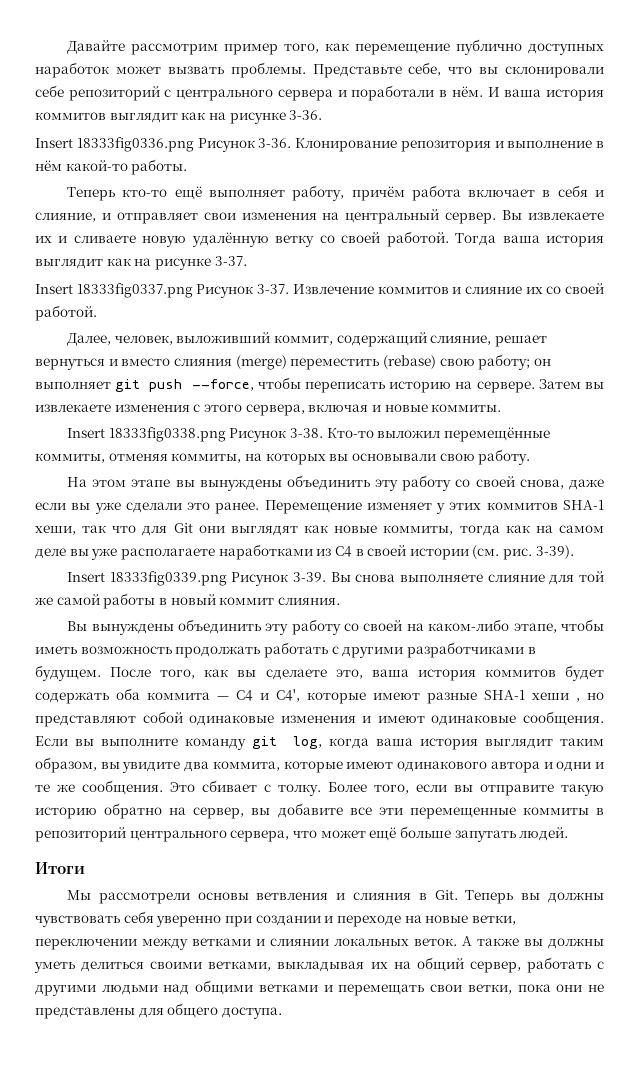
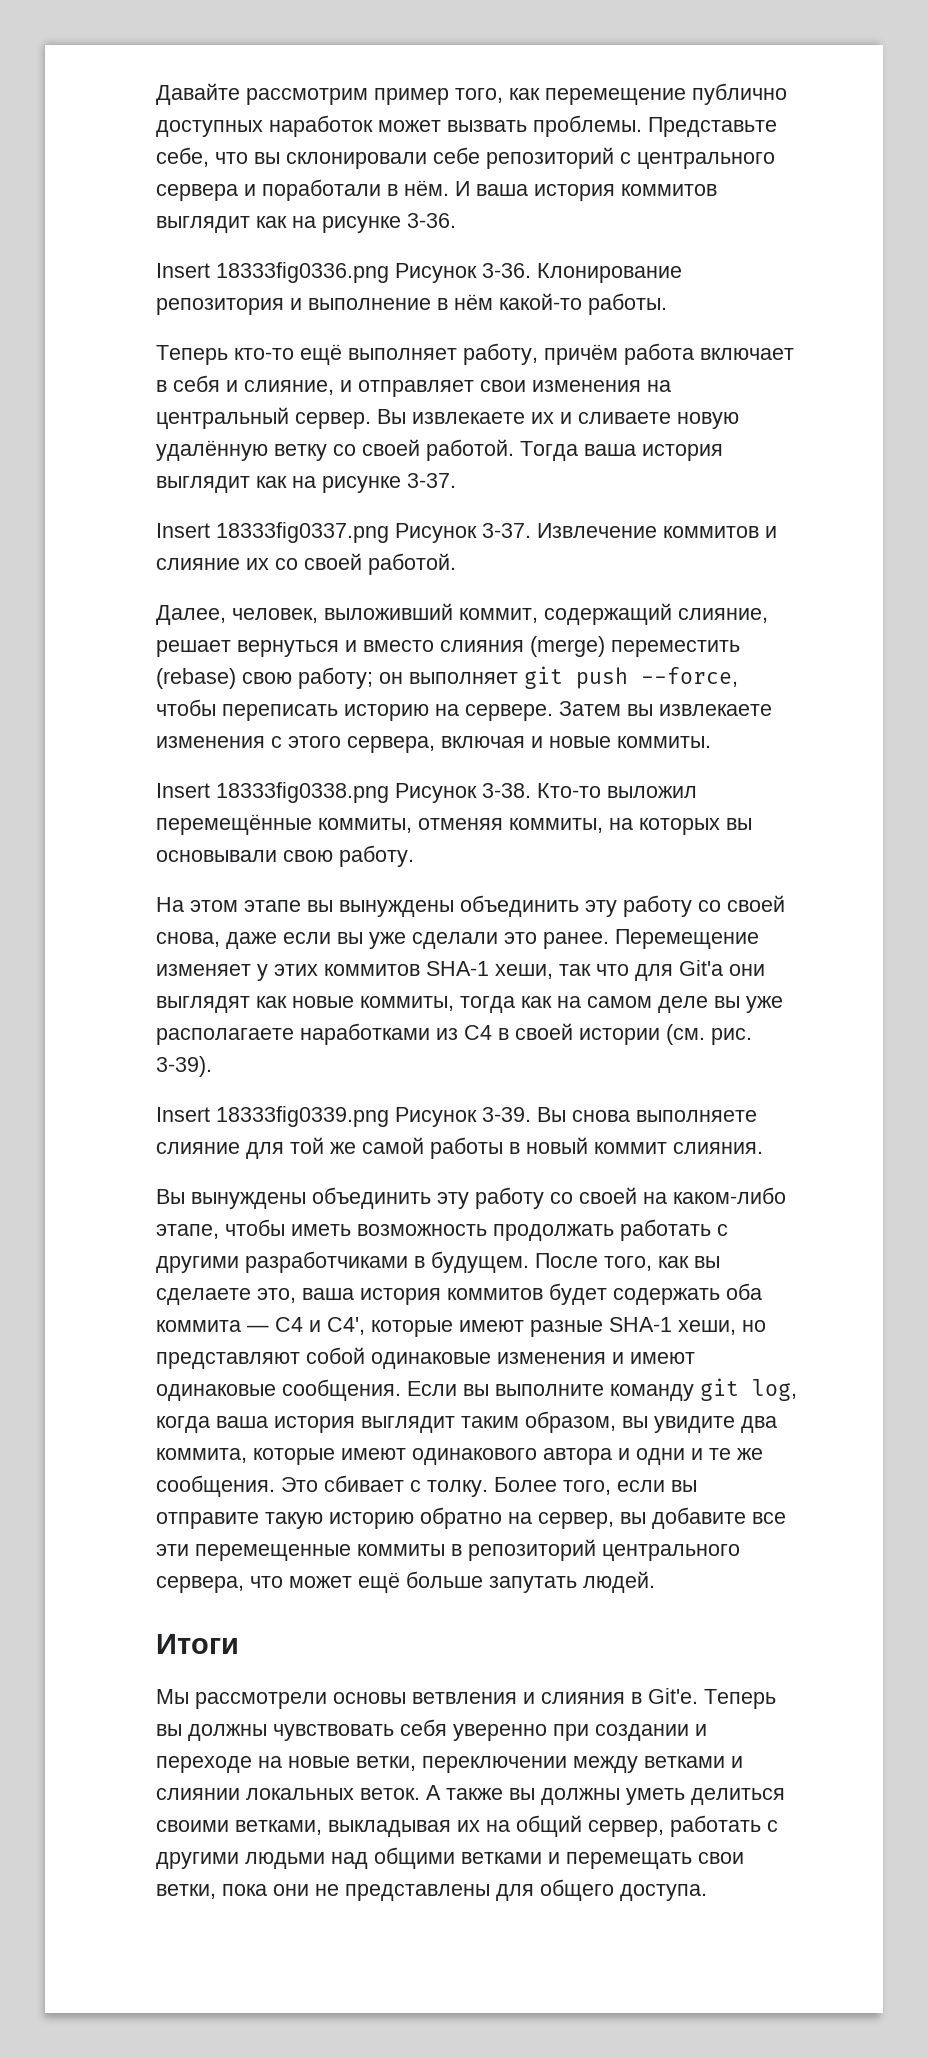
[173,523,193,533] Git -> [679,960,723,976] Git'а
[532,692,580,702] хеши , -> [678,1320,736,1335] хеши,
[434,890,458,900] Git. -> [648,1688,698,1704] Git'е.

